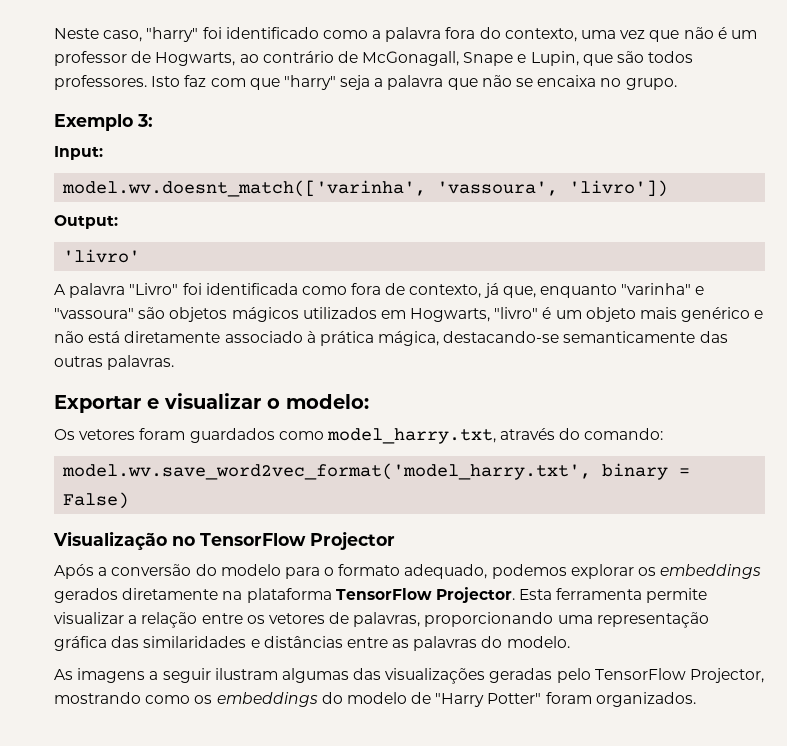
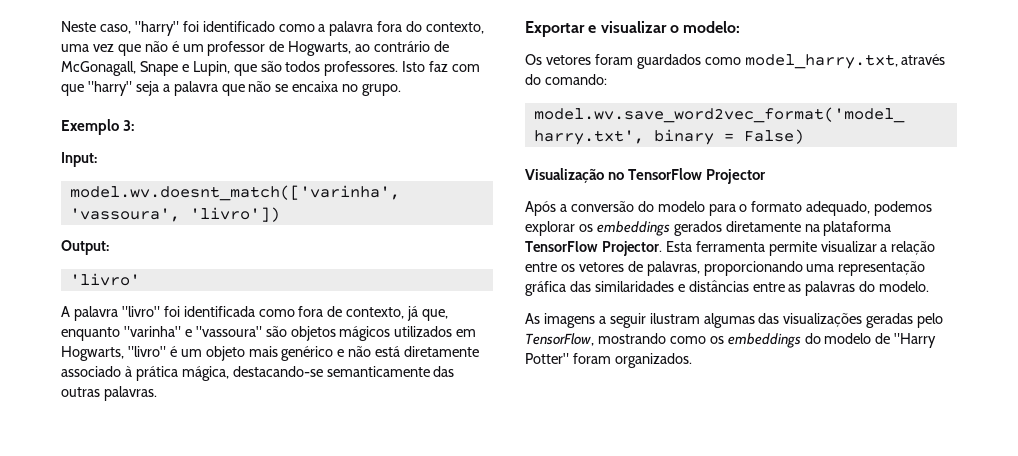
[129,283,179,295] "Livro" -> [121,306,160,317] "livro"
[594,668,765,683] TensorFlow Projector, -> [525,333,594,346] TensorFlow,

